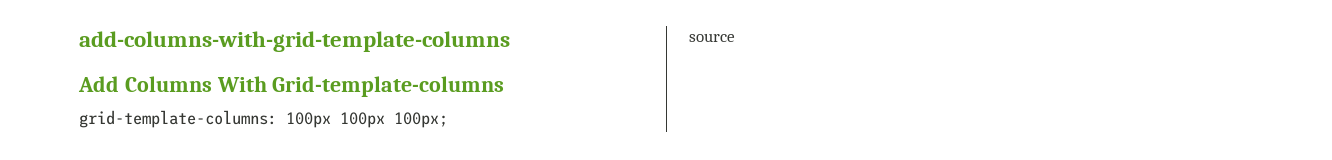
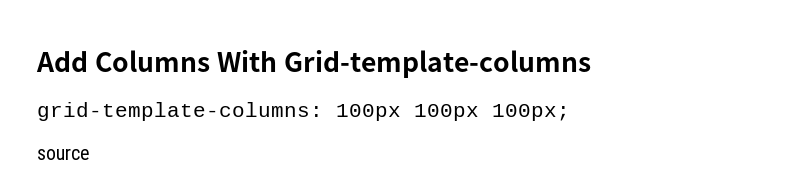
[79,31,510,52] add-columns-with-grid-template-columns // -> (36, 61) none

